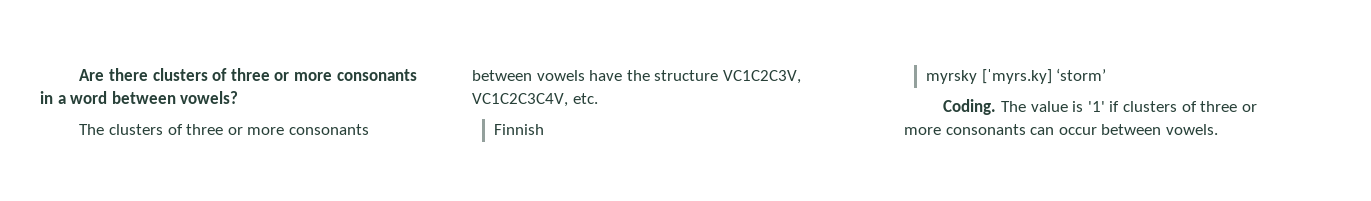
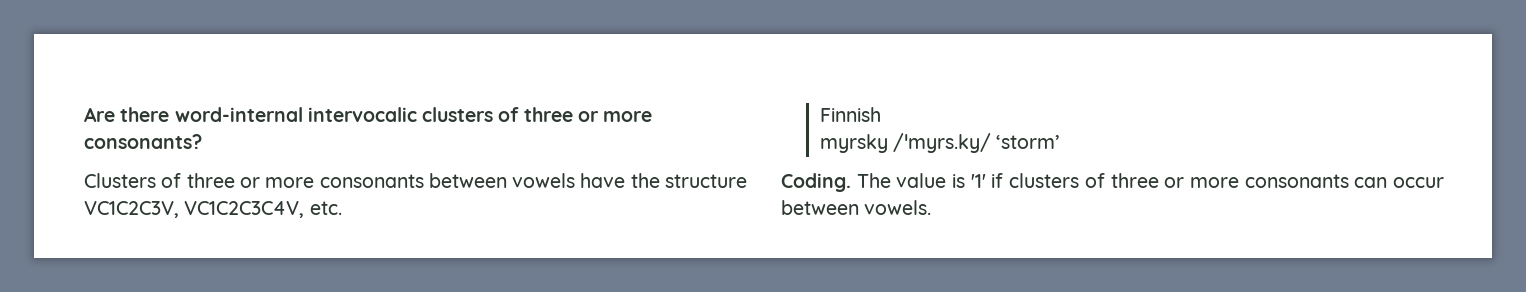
[152,68,417,81] [40,91,239,104] [79,124,164,135] clusters of three or more consonants in a word between vowels? // The clusters -> [174,107,653,122] [84,134,202,149] [84,173,156,188] word-internal intervocalic clusters of three or more consonants? // Clusters
[981,69,1052,84] [ˈmyrs.ky] -> [893,133,992,153] /ˈmyrs.ky/

